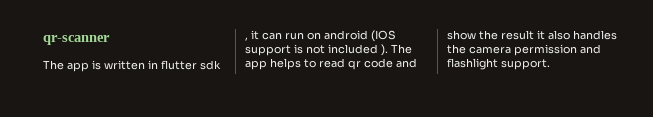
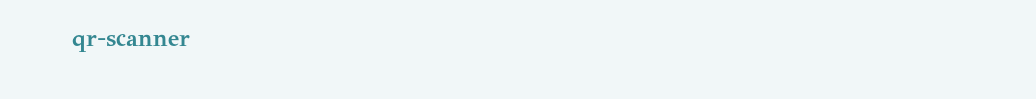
[43,60,221,72] [245,30,396,42] [245,44,412,56] [245,58,417,70] [447,30,617,40] [447,44,601,56] [447,58,550,70] // The app is written in flutter sdk , it can run on android (IOS support is not included ). The app helps to read qr code and show the result it also handles the camera permission and flashlight support. -> (190, 42) none

